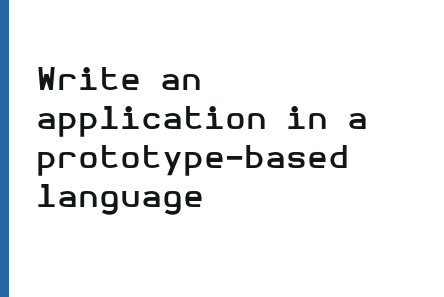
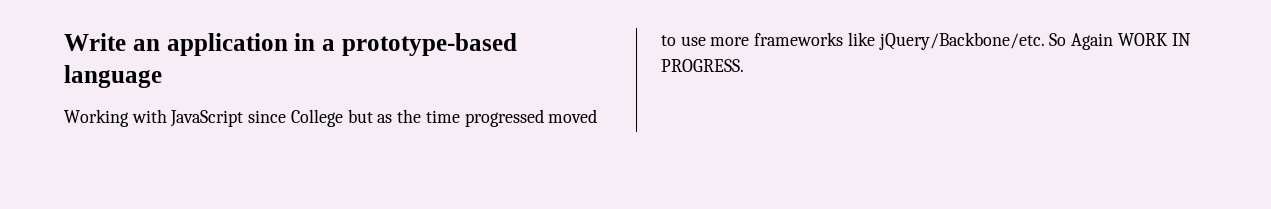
(204, 199) none -> [64,109,598,127] [661,32,1191,50] [661,59,744,72] // Working with JavaScript since College but as the time progressed moved to use more frameworks like jQuery/Backbone/etc. So Again WORK IN PROGRESS.

